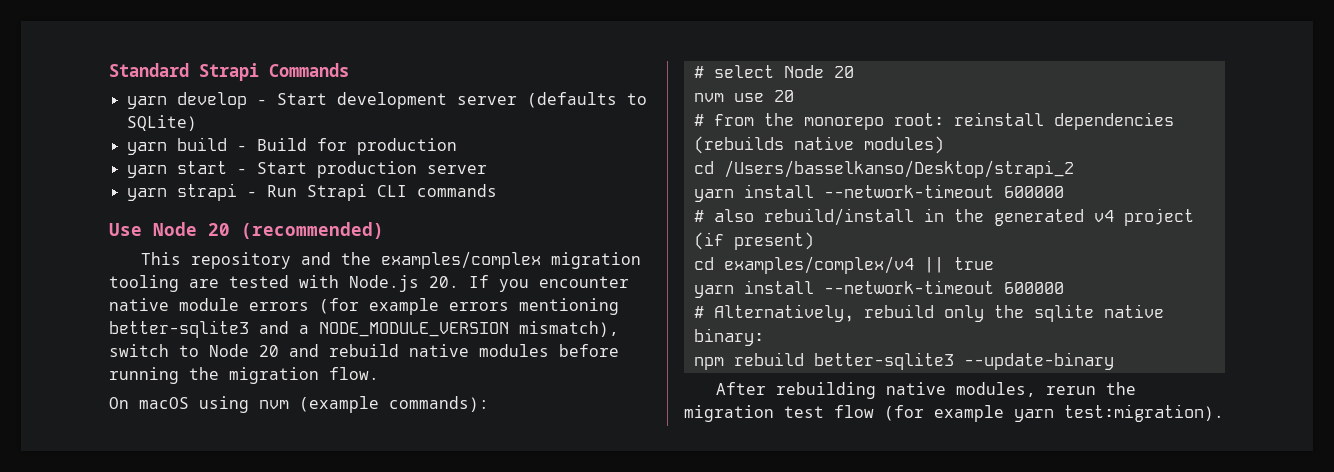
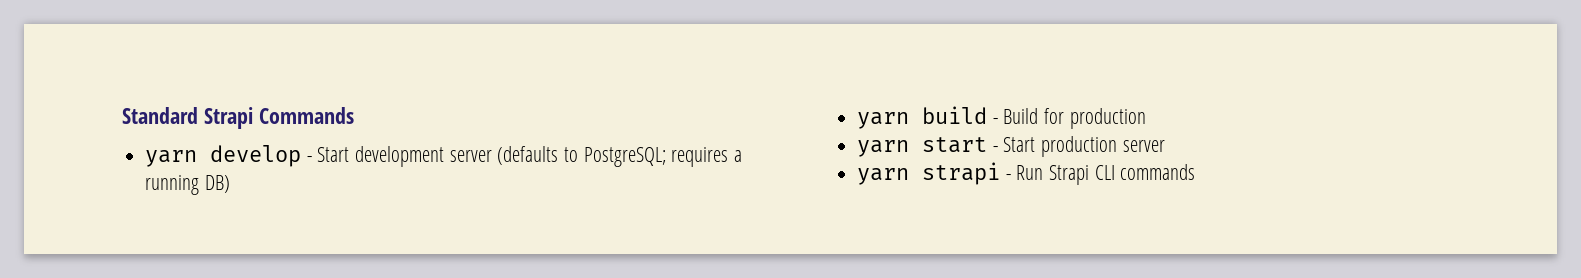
[126,115,197,131] SQLite) -> [583,147,743,167] [145,175,230,195] PostgreSQL; requires a running DB)
[109,222,384,239] [140,251,641,269] [109,275,629,292] [109,298,619,315] [109,320,619,338] [109,344,619,357] [109,367,379,384] [109,396,489,413] [693,65,854,78] [693,90,794,102] [693,112,1174,130] [693,136,944,154] [693,160,1074,178] [693,184,1064,202] [693,208,1194,226] [693,232,814,250] [693,256,994,274] [693,280,1064,298] [693,304,1164,322] [693,328,764,346] [693,352,1114,370] [715,382,1136,399] [684,404,1224,422] // Use Node 20 (recommended) // This repository and the examples/complex migration tooling are tested with Node.js 20. If you encounter native module errors (for example errors mentioning better-sqlite3 and a NODE_MODULE_VERSION mismatch), switch to Node 20 and rebuild native modules before running the migration flow. // On macOS using nvm (example commands): // # select Node 20 // nvm use 20 // # from the monorepo root: reinstall dependencies (rebuilds native modules) // cd /Users/basselkanso/Desktop/strapi_2 // yarn install --network-timeout 600000 // # also rebuild/install in the generated v4 project (if present) // cd examples/complex/v4 || true // yarn install --network-timeout 600000 // # Alternatively, rebuild only the sqlite native binary: // npm rebuild better-sqlite3 --update-binary // After rebuilding native modules, rerun the migration test flow (for example yarn test:migration). -> (1196, 172) none

